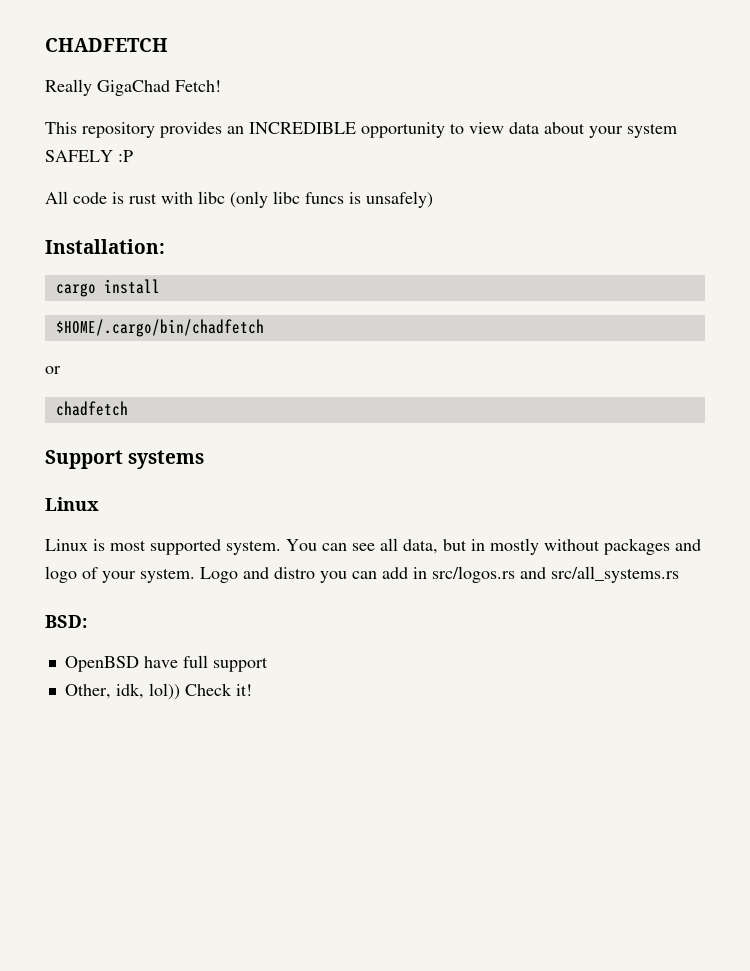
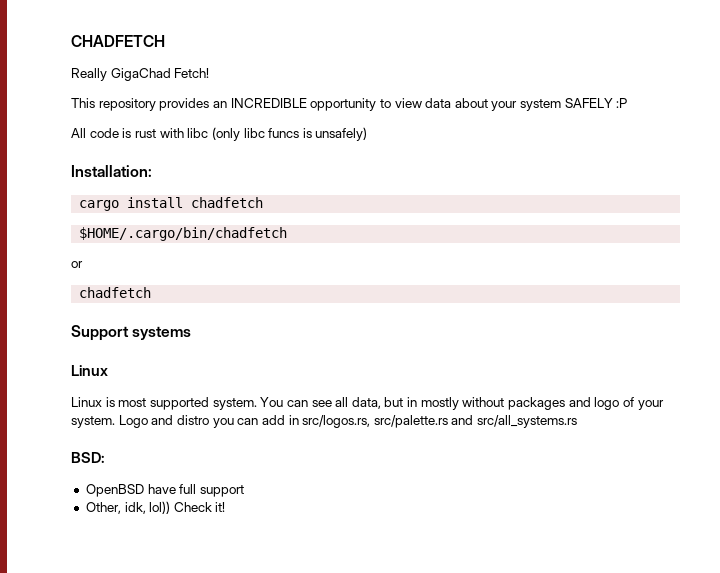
(160, 286) none -> [191,197,264,208] chadfetch
[432,566,515,583] src/logos.rs -> [302,415,448,428] src/logos.rs, src/palette.rs

